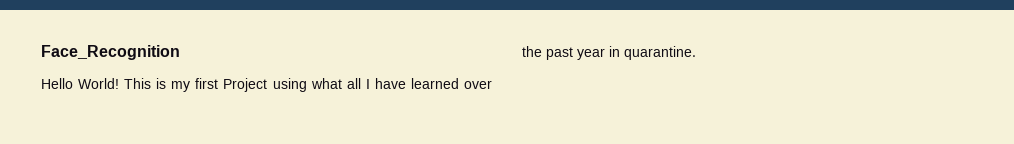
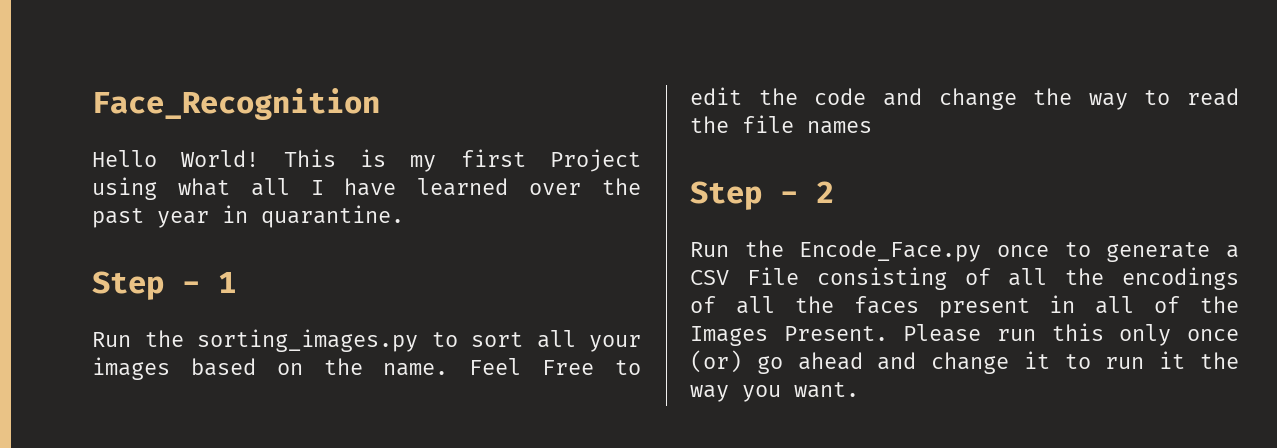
(696, 53) none -> [92,271,236,300] [92,329,641,352] [92,357,641,380] [690,87,1239,110] [690,115,872,134] [690,181,834,210] [690,240,1239,262] [690,267,1239,290] [690,295,1239,318] [690,323,1239,346] [690,350,1239,374] [690,382,859,402] // Step - 1 // Run the sorting_images.py to sort all your images based on the name. Feel Free to edit the code and change the way to read the file names // Step - 2 // Run the Encode_Face.py once to generate a CSV File consisting of all the encodings of all the faces present in all of the Images Present. Please run this only once (or) go ahead and change it to run it the way you want.

